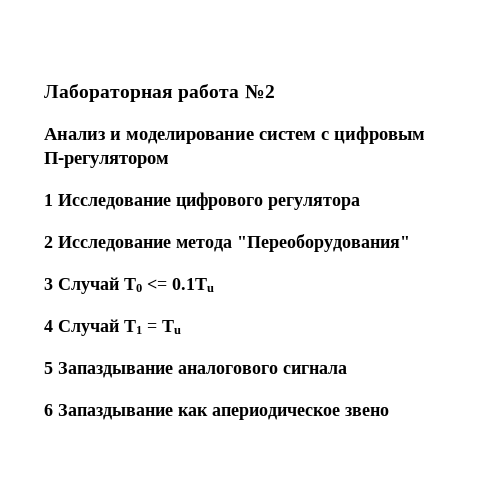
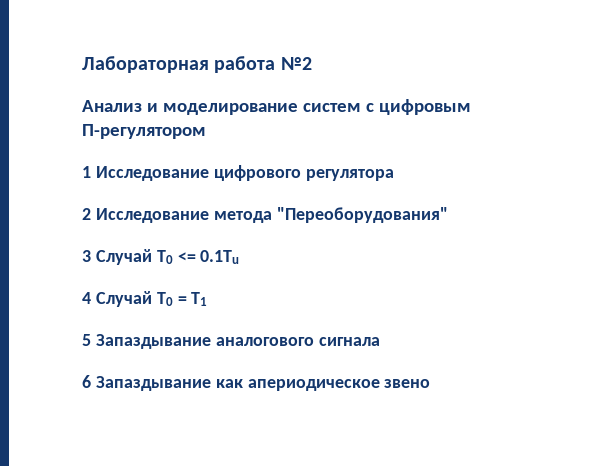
(119, 327) none -> [156,292,187,306] T0 =
[147,320,181,334] = Tu -> (208, 299) none

